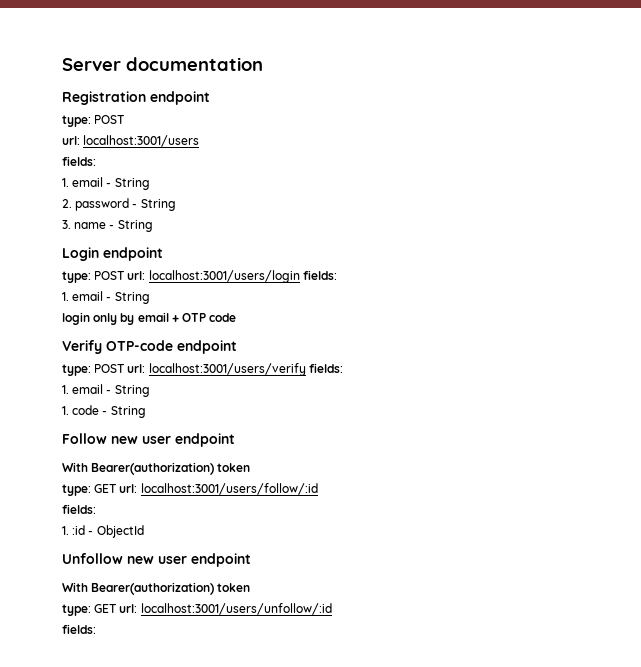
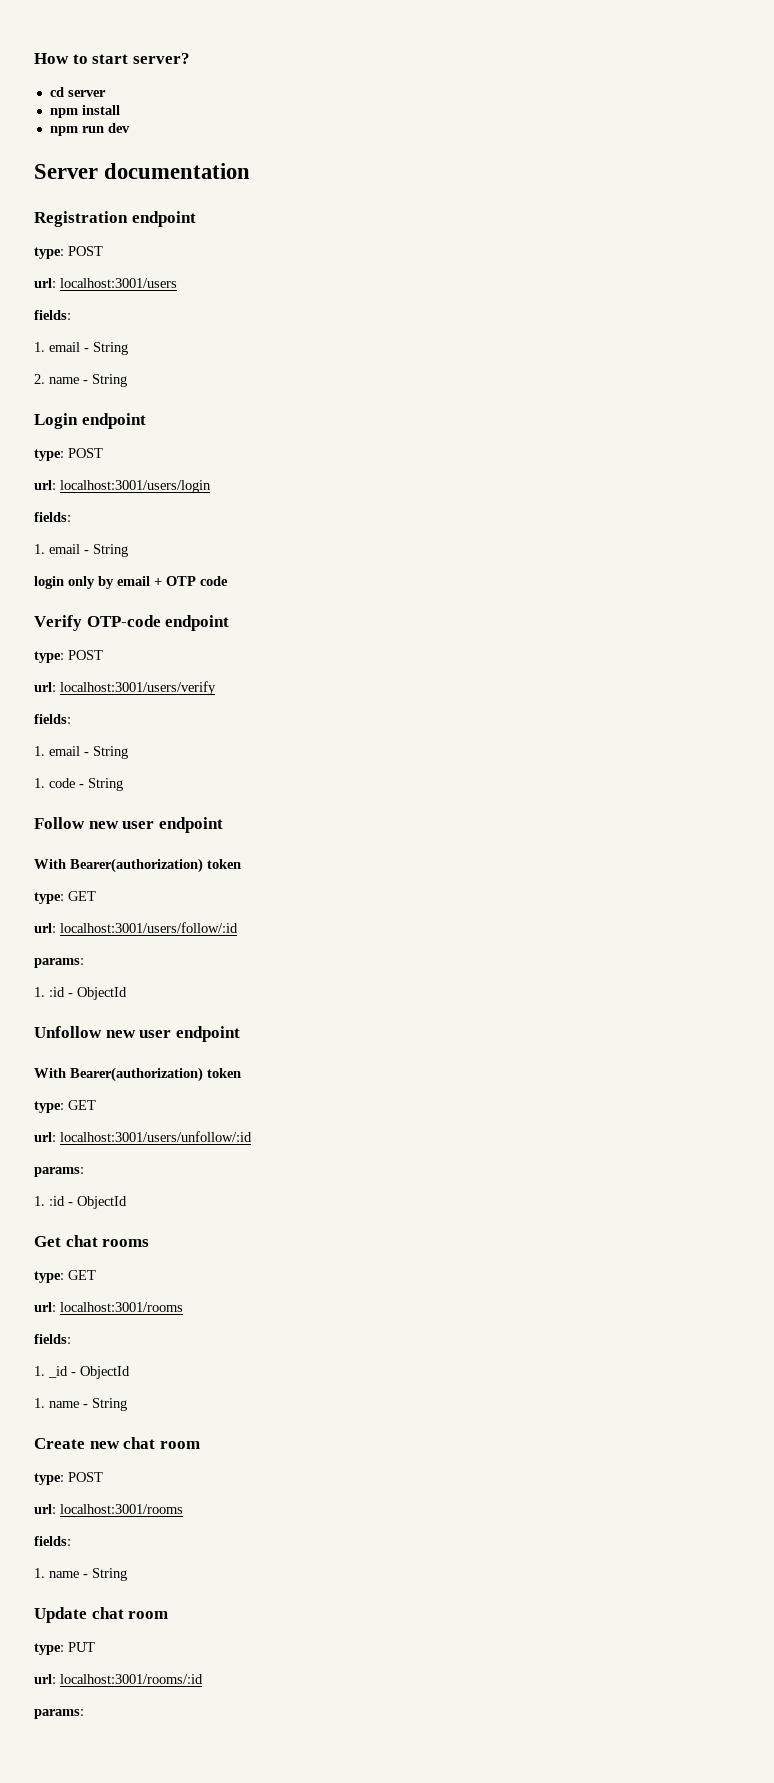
(62, 64) none -> [34,53,190,64] [49,87,106,97] [49,105,120,118] [49,123,130,136] How to start server? // cd server // npm install // npm run dev //
[75,198,176,211] [62,220,71,229] password - String // 3. -> (45, 379) none
(126, 275) none -> (103, 453) //
(300, 276) none -> (211, 486) //
(126, 368) none -> (103, 655) //
(306, 369) none -> (216, 688) //
(118, 488) none -> (96, 896) //
[62,504,96,514] fields: -> [34,958,84,968] params:
(118, 608) none -> (96, 1105) //
[62,624,96,634] fields: -> [34,1167,84,1177] [34,1196,127,1209] [34,1235,150,1247] [34,1270,96,1283] [34,1302,183,1312] [34,1334,71,1344] [34,1366,130,1379] [34,1398,127,1411] [34,1437,200,1449] [34,1472,103,1485] [34,1504,183,1514] [34,1536,71,1546] [34,1568,127,1581] [34,1607,169,1623] [34,1642,95,1655] [34,1674,203,1684] [34,1709,84,1719] params: // 1. :id - ObjectId // Get chat rooms // type: GET // url: localhost:3001/rooms // fields: // 1. _id - ObjectId // 1. name - String // Create new chat room // type: POST // url: localhost:3001/rooms // fields: // 1. name - String // Update chat room // type: PUT // url: localhost:3001/rooms/:id // params:

